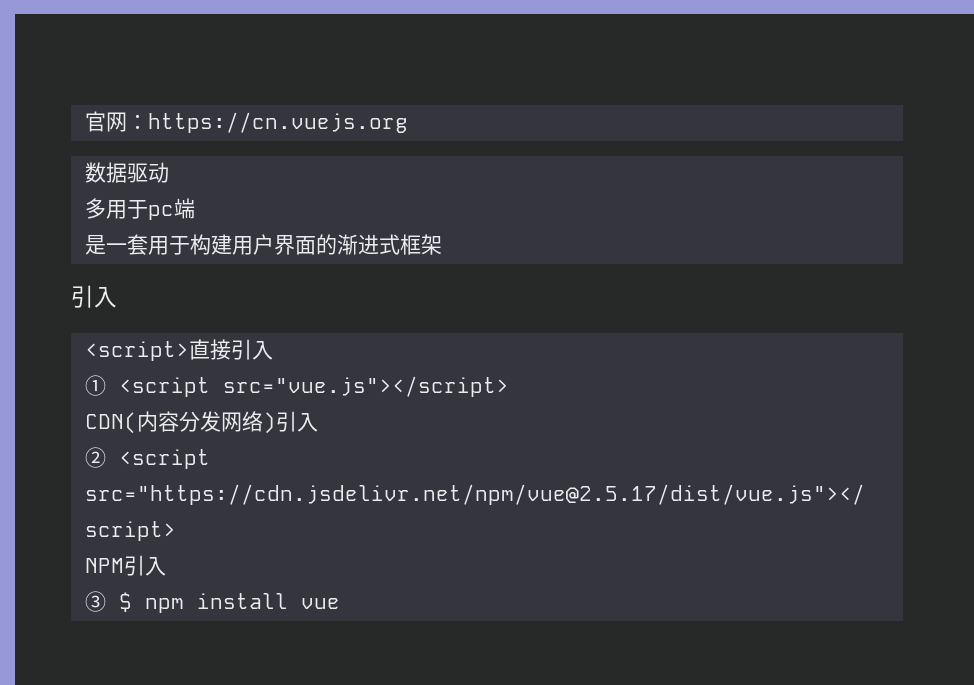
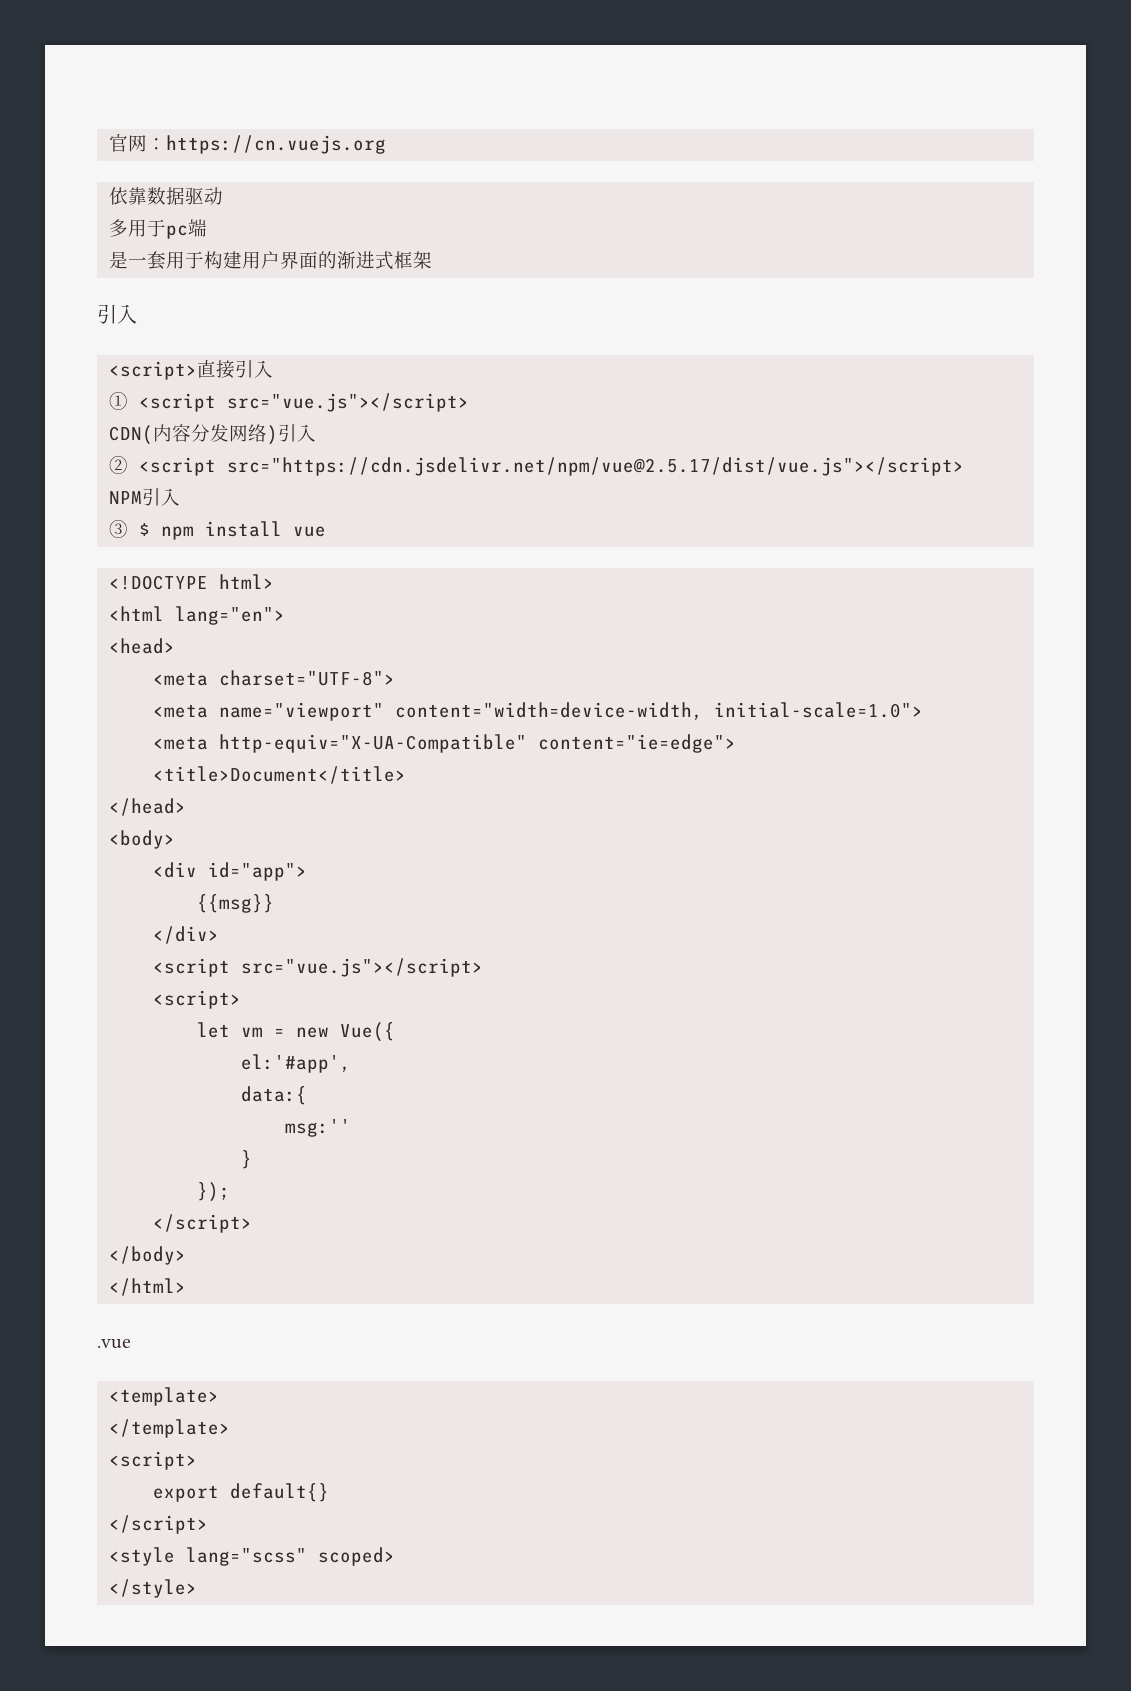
(408, 122) none -> [109,187,147,205] 依靠
(340, 603) none -> [109,574,274,590] [109,606,285,625] [109,638,175,654] [153,670,395,686] [153,702,923,721] [153,734,736,753] [153,766,406,784] [109,798,186,816] [109,830,175,849] [153,862,307,881] [197,894,274,913] [153,926,219,944] [153,958,483,977] [153,990,241,1009] [197,1022,395,1042] [241,1054,351,1073] [241,1086,307,1105] [285,1119,351,1137] [241,1150,252,1169] [197,1182,230,1202] [153,1214,252,1233] [109,1246,186,1265] [109,1278,186,1296] [97,1339,131,1349] [109,1387,219,1406] [109,1419,230,1438] [109,1451,197,1470] [153,1483,329,1502] [109,1515,208,1534] [109,1547,395,1566] [109,1579,197,1598] // <!DOCTYPE html> // <html lang="en"> // <head> // <meta charset="UTF-8"> // <meta name="viewport" content="width=device-width, initial-scale=1.0"> // <meta http-equiv="X-UA-Compatible" content="ie=edge"> // <title>Document</title> // </head> // <body> // <div id="app"> // {{msg}} // </div> // <script src="vue.js"></script> // <script> // let vm = new Vue({ // el:'#app', // data:{ // msg:'' // } // }); // </script> // </body> // </html> // .vue // <template> // </template> // <script> // export default{} // </script> // <style lang="scss" scoped> // </style>

